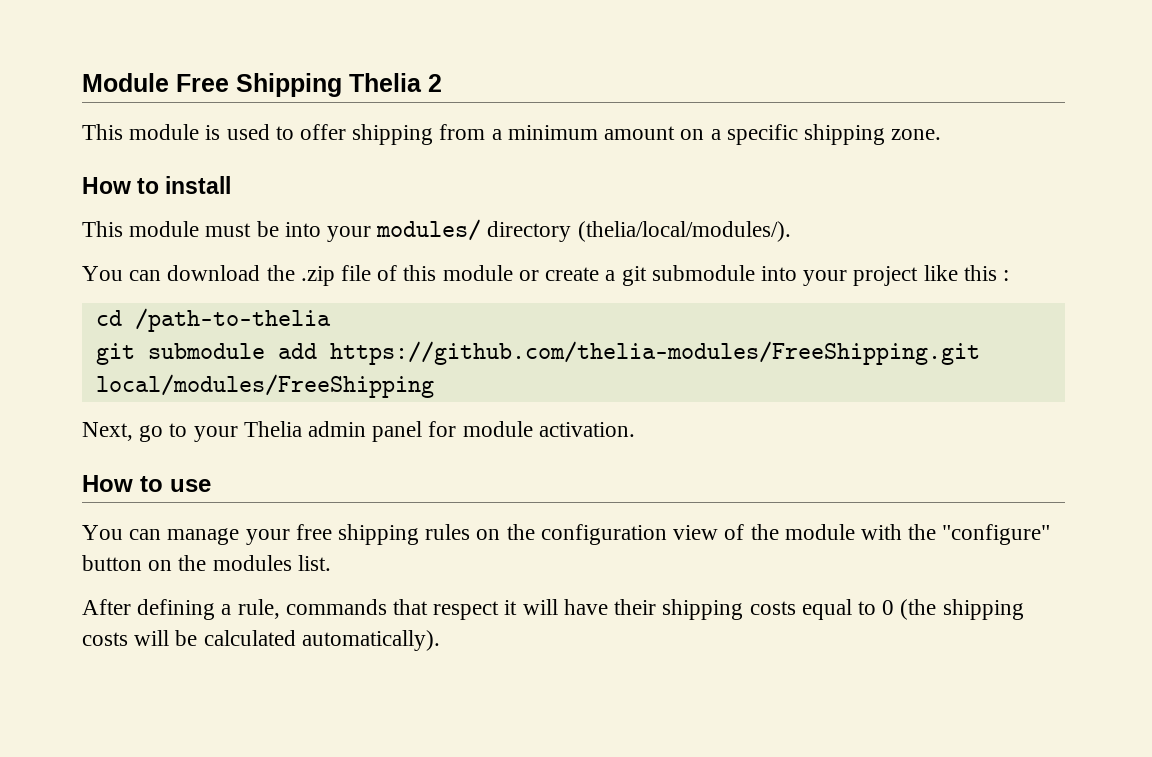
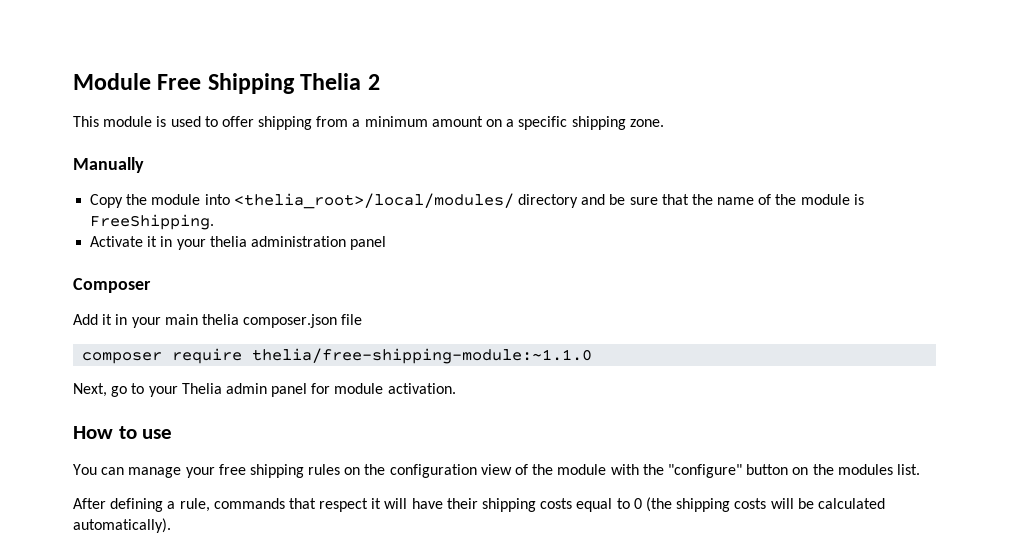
[82,176,232,194] [82,219,791,242] [82,265,1009,286] [95,308,331,332] [95,341,980,365] [95,374,434,398] How to install // This module must be into your modules/ directory (thelia/local/modules/). // You can download the .zip file of this module or create a git submodule into your project like this : // cd /path-to-thelia // git submodule add https://github.com/thelia-modules/FreeShipping.git local/modules/FreeShipping -> [73,157,144,173] [90,193,864,209] [90,214,215,230] [90,236,387,250] [73,278,151,293] [73,314,363,328] [82,348,593,364] Manually // Copy the module into <thelia_root>/local/modules/ directory and be sure that the name of the module is FreeShipping. // Activate it in your thelia administration panel // Composer // Add it in your main thelia composer.json file // composer require thelia/free-shipping-module:~1.1.0

